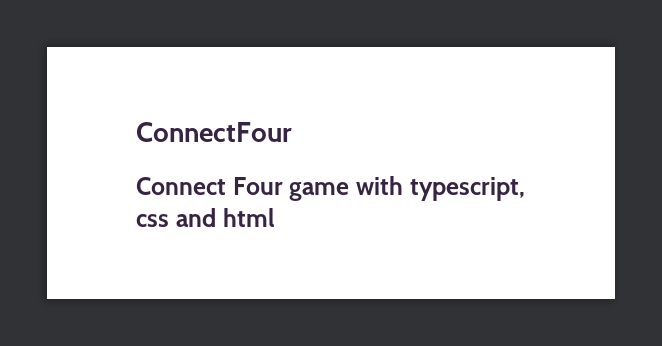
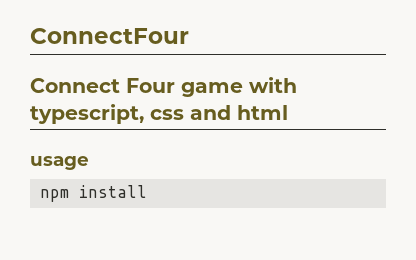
(275, 217) none -> [30,156,89,170] [40,185,148,202] // usage // npm install

